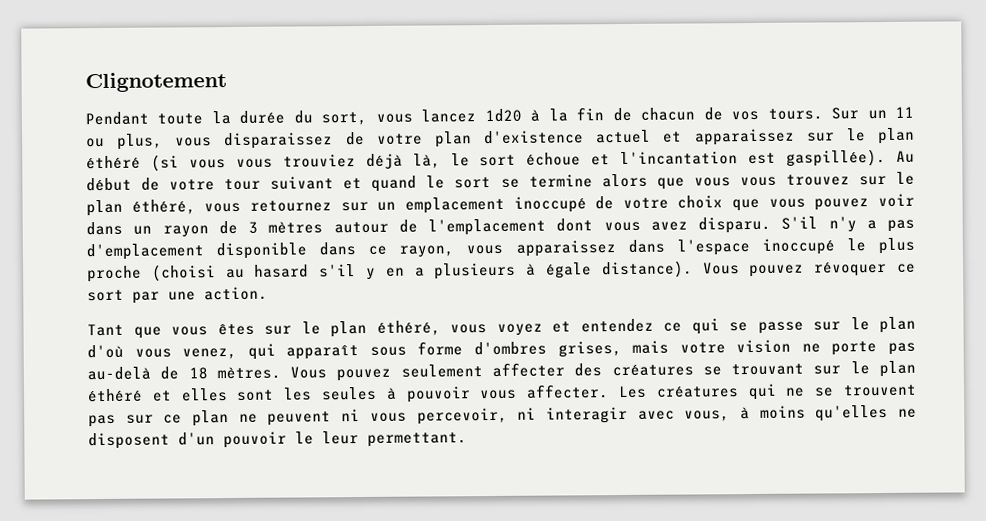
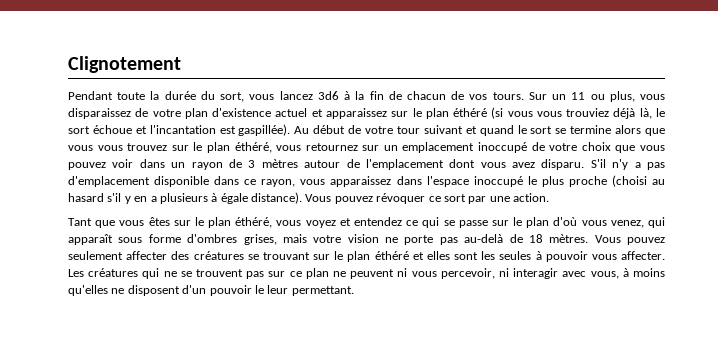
[484,108,522,123] 1d20 -> [317,91,339,100] 3d6

